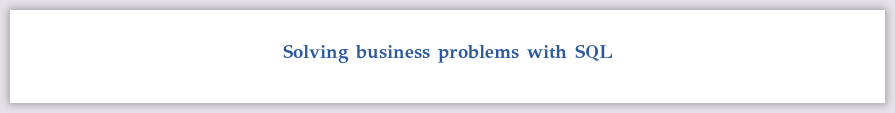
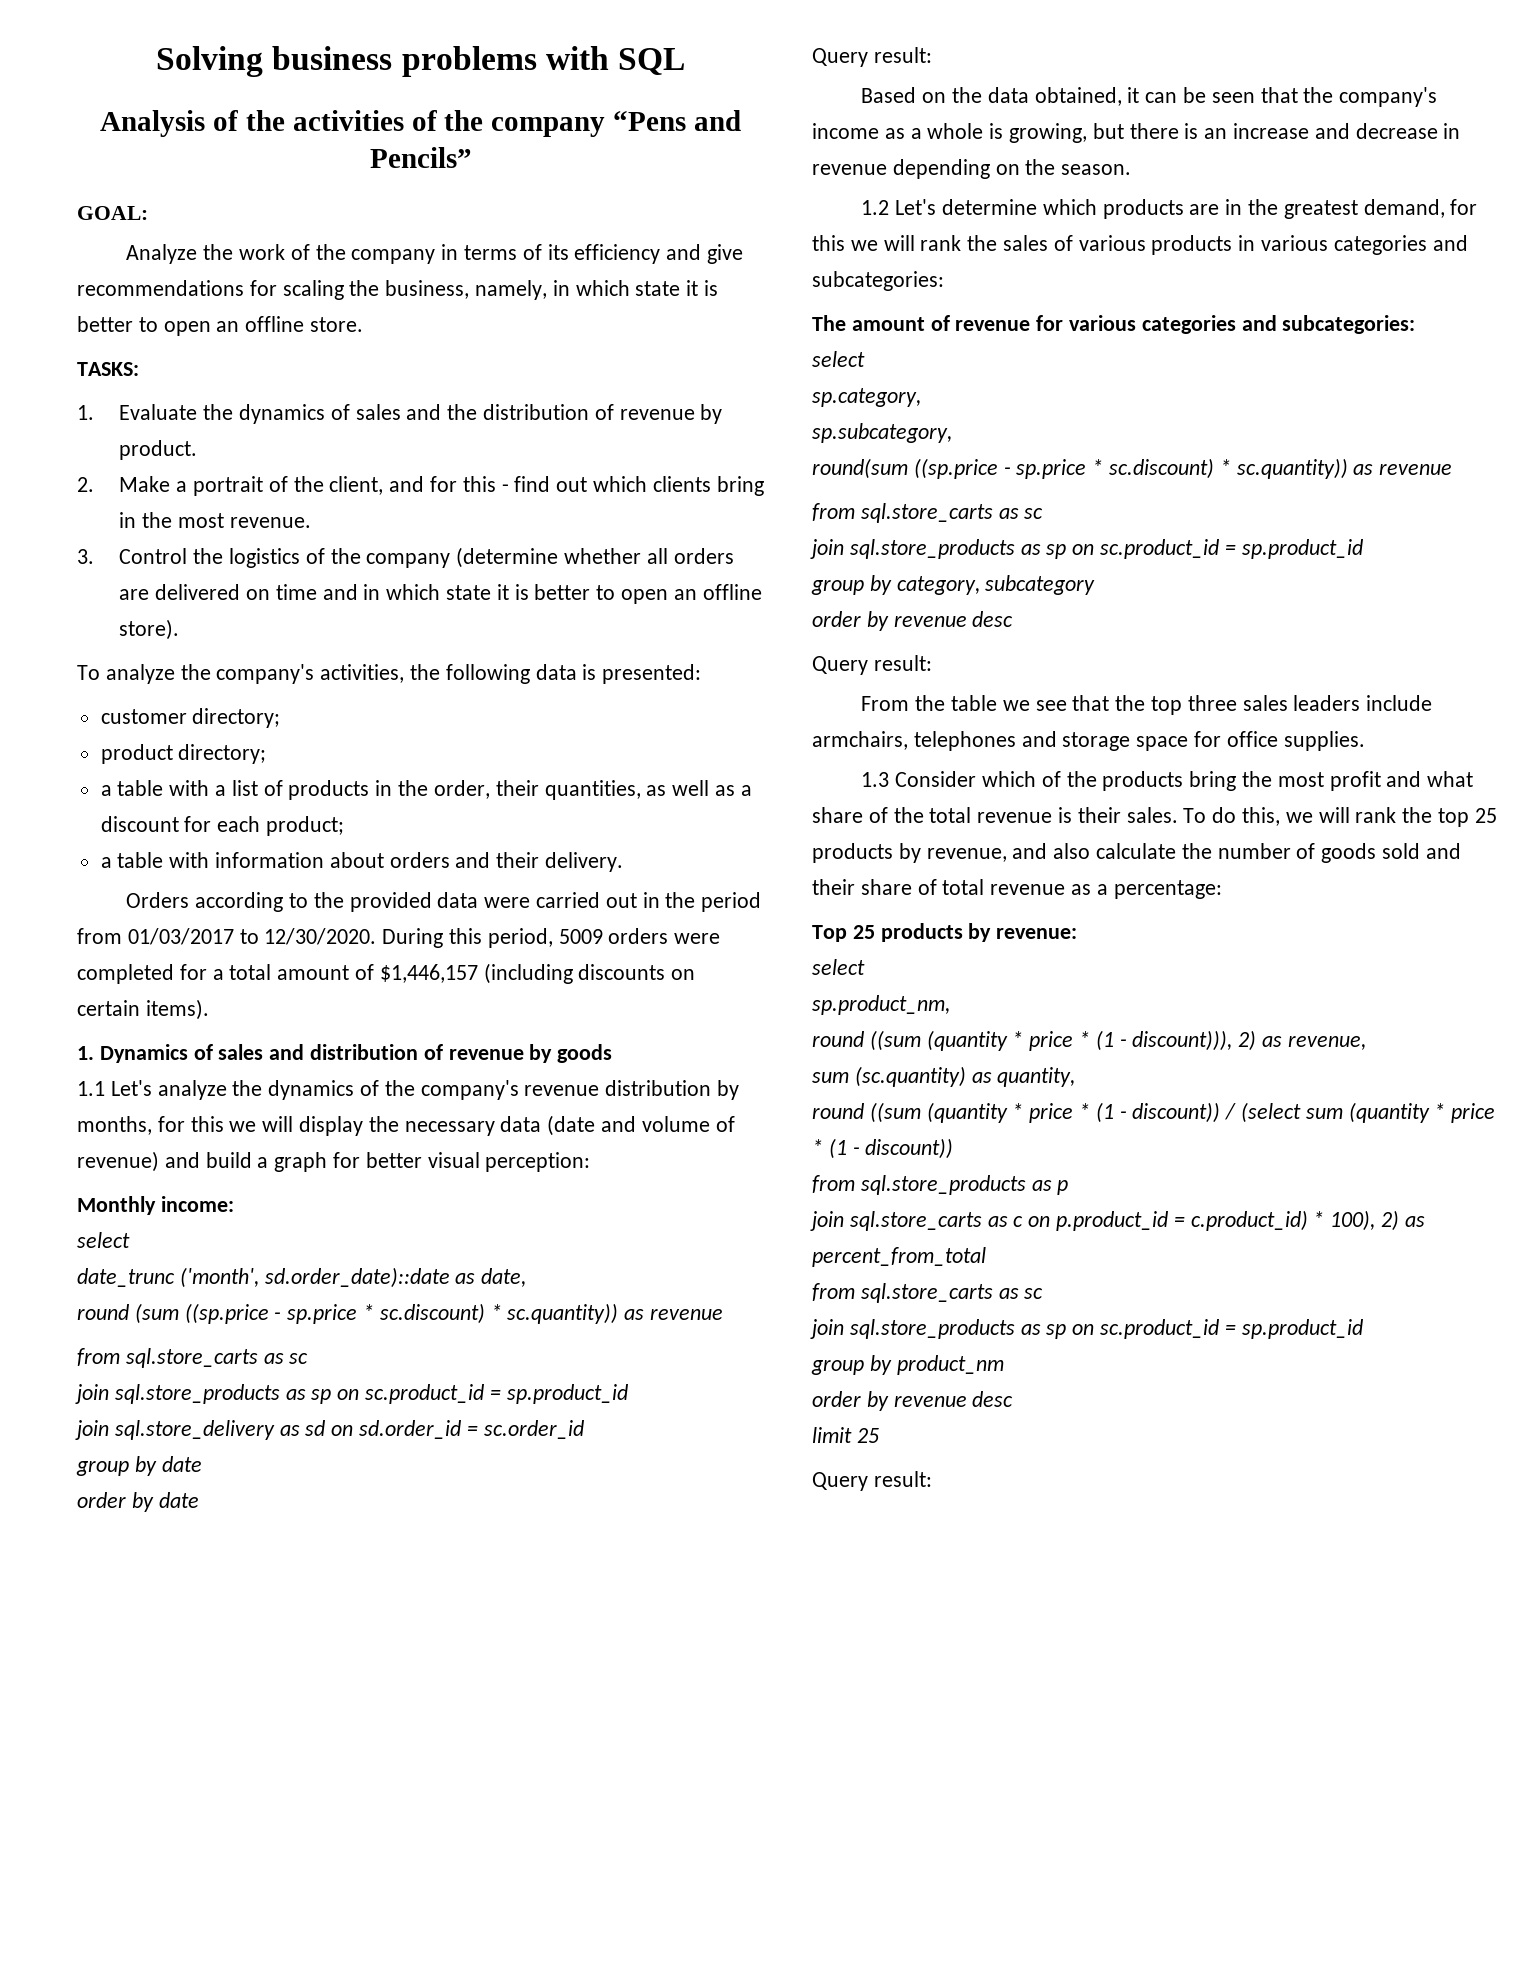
(613, 52) none -> [100,110,741,137] [369,147,472,168] [77,206,148,220] [126,244,744,264] [77,280,719,300] [77,316,364,336] [77,362,139,376] [77,404,723,424] [119,440,198,460] [77,476,764,496] [119,512,311,528] [77,547,734,568] [119,584,762,604] [119,619,180,640] [77,664,702,684] [100,708,281,728] [100,744,267,764] [100,780,752,800] [100,816,345,836] [100,852,624,872] [126,892,762,912] [77,928,721,948] [77,963,696,984] [77,999,209,1020] [77,1044,613,1063] [77,1080,740,1100] [77,1115,735,1136] [77,1151,591,1172] [77,1196,234,1215] [77,1232,130,1248] [77,1267,527,1288] [77,1303,724,1324] [77,1348,309,1368] [75,1384,628,1404] [75,1420,584,1440] [76,1456,202,1476] [77,1492,199,1512] [812,47,932,67] [861,87,1438,107] [812,123,1461,143] [812,159,1132,179] [861,199,1478,219] [812,235,1468,255] [812,271,944,291] [812,315,1416,334] [812,351,865,367] [812,388,921,407] [812,423,952,443] [812,458,1453,479] [812,503,1044,523] [810,539,1363,559] [811,575,1096,595] [812,611,1014,631] [812,655,932,675] [861,695,1433,715] [812,731,1365,751] [861,771,1474,791] [812,807,1497,827] [812,843,1461,863] [812,879,1222,899] [812,923,1078,942] [812,959,865,975] [812,995,950,1015] [812,1030,1366,1051] [812,1066,1076,1087] [812,1102,1496,1123] [812,1138,954,1159] [812,1175,1069,1195] [810,1210,1425,1231] [812,1247,986,1267] [812,1283,1044,1303] [810,1319,1363,1339] [811,1355,1004,1375] [812,1391,1014,1411] [812,1427,879,1443] [812,1471,932,1491] // Analysis of the activities of the company “Pens and Pencils” // GOAL: // Analyze the work of the company in terms of its efficiency and give recommendations for scaling the business, namely, in which state it is better to open an offline store. // TASKS: // 1. Evaluate the dynamics of sales and the distribution of revenue by product. // 2. Make a portrait of the client, and for this - find out which clients bring in the most revenue. // 3. Control the logistics of the company (determine whether all orders are delivered on time and in which state it is better to open an offline store). // To analyze the company's activities, the following data is presented: // customer directory; // product directory; // a table with a list of products in the order, their quantities, as well as a discount for each product; // a table with information about orders and their delivery. // Orders according to the provided data were carried out in the period from 01/03/2017 to 12/30/2020. During this period, 5009 orders were completed for a total amount of $1,446,157 (including discounts on certain items). // 1. Dynamics of sales and distribution of revenue by goods // 1.1 Let's analyze the dynamics of the company's revenue distribution by months, for this we will display the necessary data (date and volume of revenue) and build a graph for better visual perception: // Monthly income: // select // date_trunc ('month', sd.order_date)::date as date, // round (sum ((sp.price - sp.price * sc.discount) * sc.quantity)) as revenue // from sql.store_carts as sc // join sql.store_products as sp on sc.product_id = sp.product_id // join sql.store_delivery as sd on sd.order_id = sc.order_id // group by date // order by date // Query result: // Based on the data obtained, it can be seen that the company's income as a whole is growing, but there is an increase and decrease in revenue depending on the season. // 1.2 Let's determine which products are in the greatest demand, for this we will rank the sales of various products in various categories and subcategories: // The amount of revenue for various categories and subcategories: // select // sp.category, // sp.subcategory, // round(sum ((sp.price - sp.price * sc.discount) * sc.quantity)) as revenue // from sql.store_carts as sc // join sql.store_products as sp on sc.product_id = sp.product_id // group by category, subcategory // order by revenue desc // Query result: // From the table we see that the top three sales leaders include armchairs, telephones and storage space for office supplies. // 1.3 Consider which of the products bring the most profit and what share of the total revenue is their sales. To do this, we will rank the top 25 products by revenue, and also calculate the number of goods sold and their share of total revenue as a percentage: // Top 25 products by revenue: // select // sp.product_nm, // round ((sum (quantity * price * (1 - discount))), 2) as revenue, // sum (sc.quantity) as quantity, // round ((sum (quantity * price * (1 - discount)) / (select sum (quantity * price * (1 - discount)) // from sql.store_products as p // join sql.store_carts as c on p.product_id = c.product_id) * 100), 2) as percent_from_total // from sql.store_carts as sc // join sql.store_products as sp on sc.product_id = sp.product_id // group by product_nm // order by revenue desc // limit 25 // Query result:

